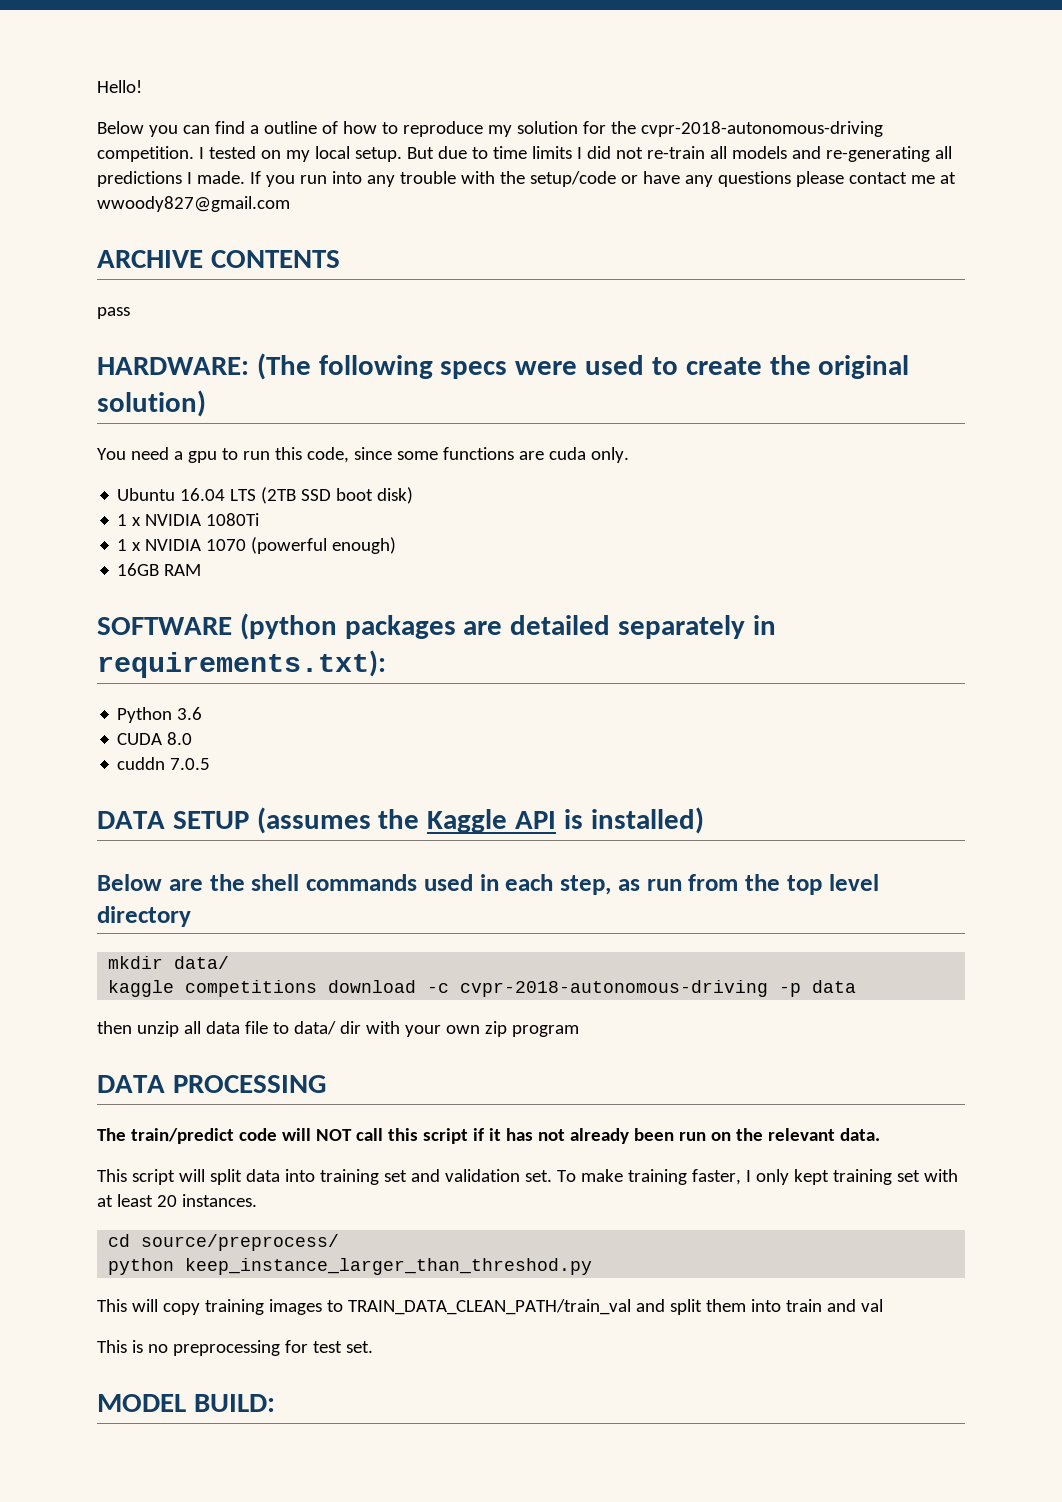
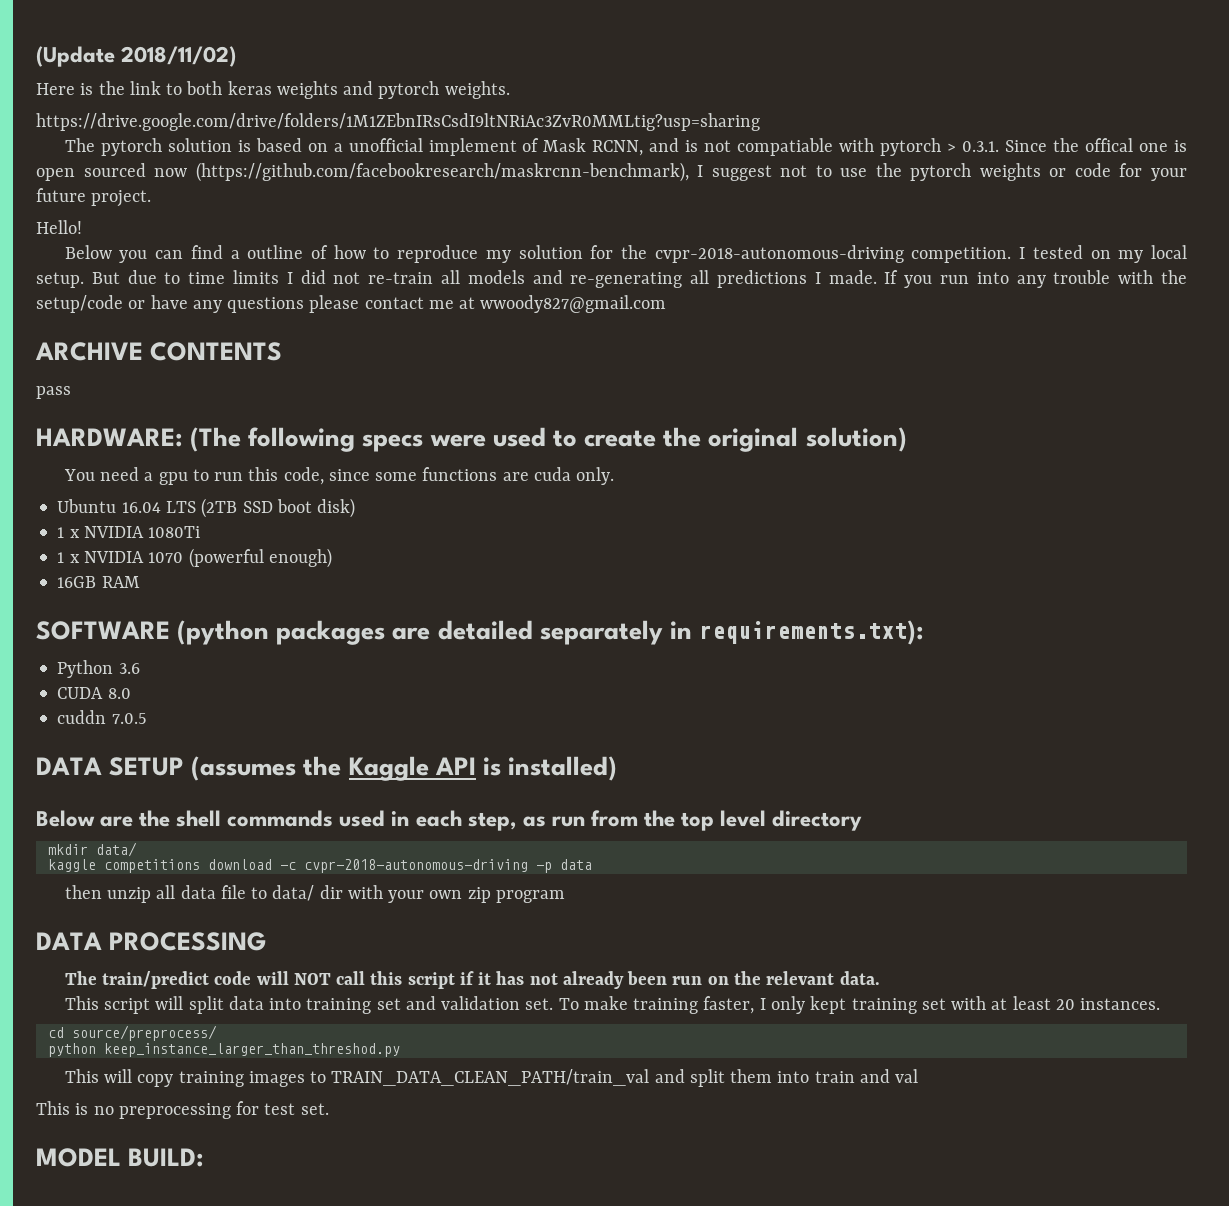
(97, 86) none -> [36,46,237,67] [36,81,510,99] [36,113,760,131] [64,138,1187,156] [36,162,1187,182] [36,188,152,207] (Update 2018/11/02) // Here is the link to both keras weights and pytorch weights. // https://drive.google.com/drive/folders/1M1ZEbnIRsCsdI9ltNRiAc3ZvR0MMLtig?usp=sharing // The pytorch solution is based on a unofficial implement of Mask RCNN, and is not compatiable with pytorch > 0.3.1. Since the offical one is open sourced now (https://github.com/facebookresearch/maskrcnn-benchmark), I suggest not to use the pytorch weights or code for your future project. //

